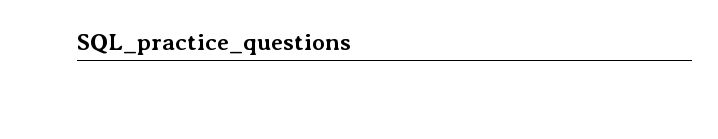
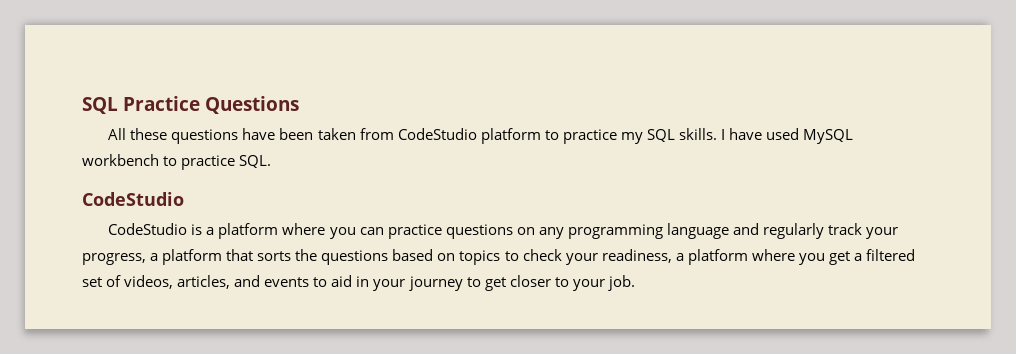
[77,34,351,55] SQL_practice_questions -> [82,96,300,114] [108,128,854,144] [82,154,272,170] [82,192,184,206] [108,223,899,239] [82,249,915,265] [82,275,635,291] SQL Practice Questions // All these questions have been taken from CodeStudio platform to practice my SQL skills. I have used MySQL workbench to practice SQL. // CodeStudio // CodeStudio is a platform where you can practice questions on any programming language and regularly track your progress, a platform that sorts the questions based on topics to check your readiness, a platform where you get a filtered set of videos, articles, and events to aid in your journey to get closer to your job.

